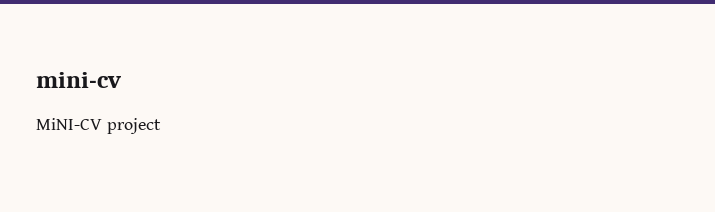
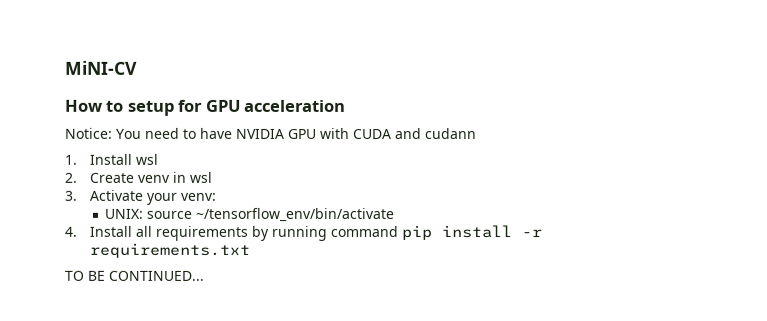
[36,72,122,88] [36,118,161,134] mini-cv // MiNI-CV project -> [65,60,138,75] [65,99,347,116] [65,127,477,140] [64,153,159,165] [64,171,212,183] [64,189,216,205] [104,207,395,223] [64,225,542,241] [88,242,250,258] [64,270,204,281] MiNI-CV // How to setup for GPU acceleration // Notice: You need to have NVIDIA GPU with CUDA and cudann // 1. Install wsl // 2. Create venv in wsl // 3. Activate your venv: // UNIX: source ~/tensorflow_env/bin/activate // 4. Install all requirements by running command pip install -r requirements.txt // TO BE CONTINUED...

